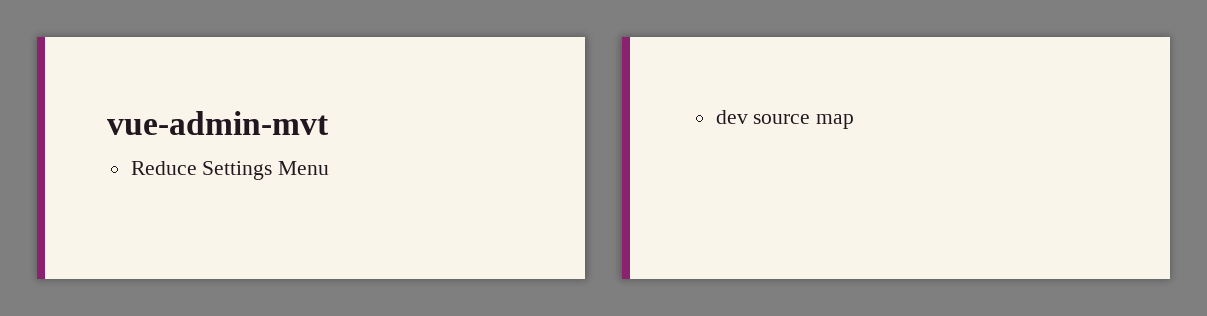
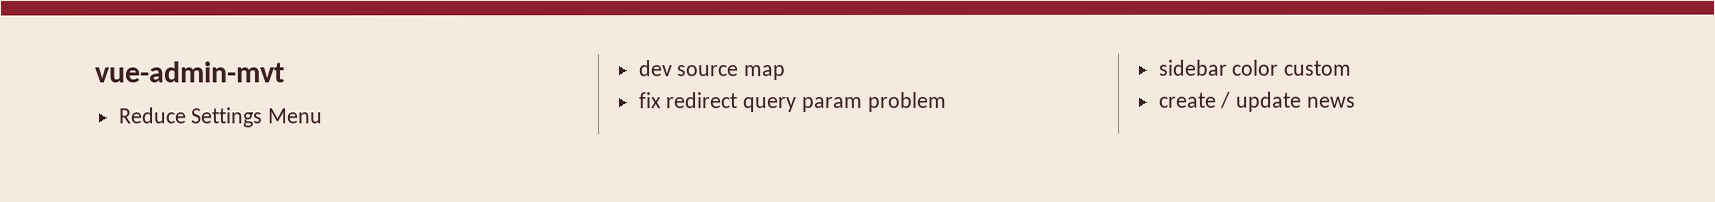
(855, 121) none -> [637,91,947,113] [1157,59,1352,76] [1157,91,1357,112] // fix redirect query param problem // sidebar color custom // create / update news

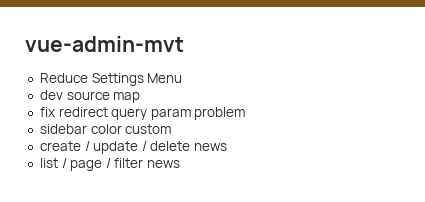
[1306,96,1357,108] news -> [141,141,228,151] [39,158,181,171] / delete news // list / page / filter news

